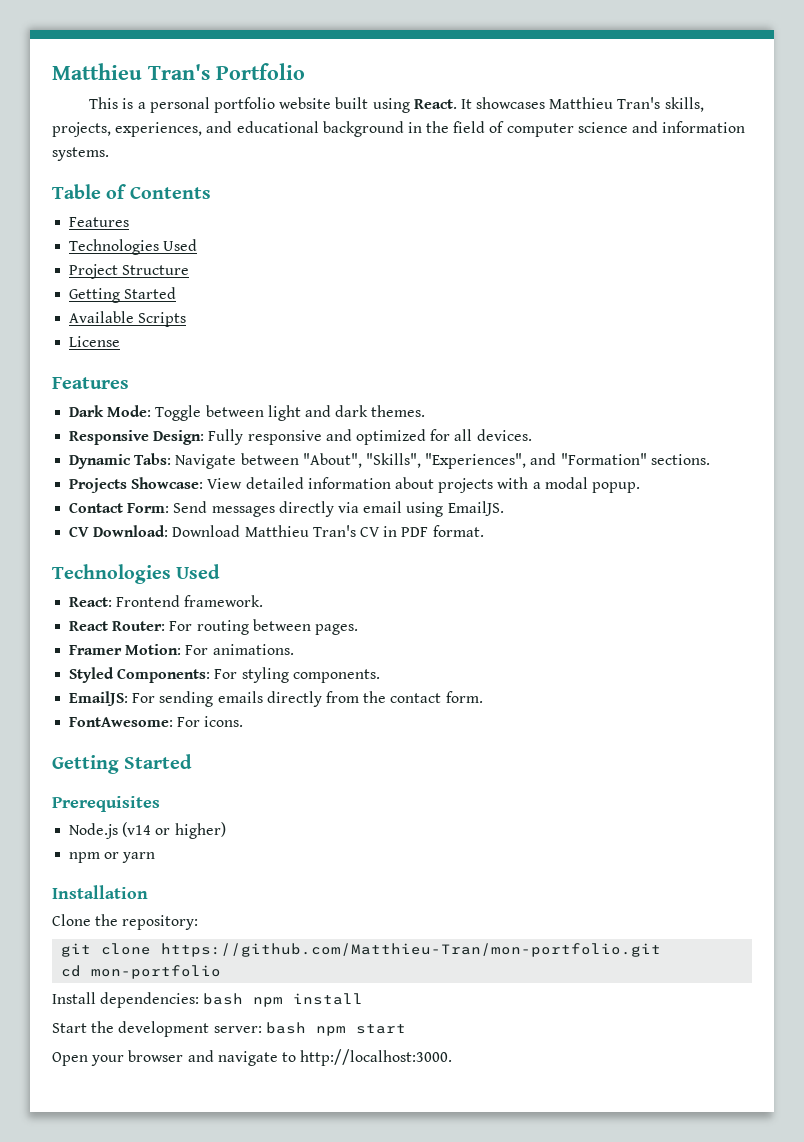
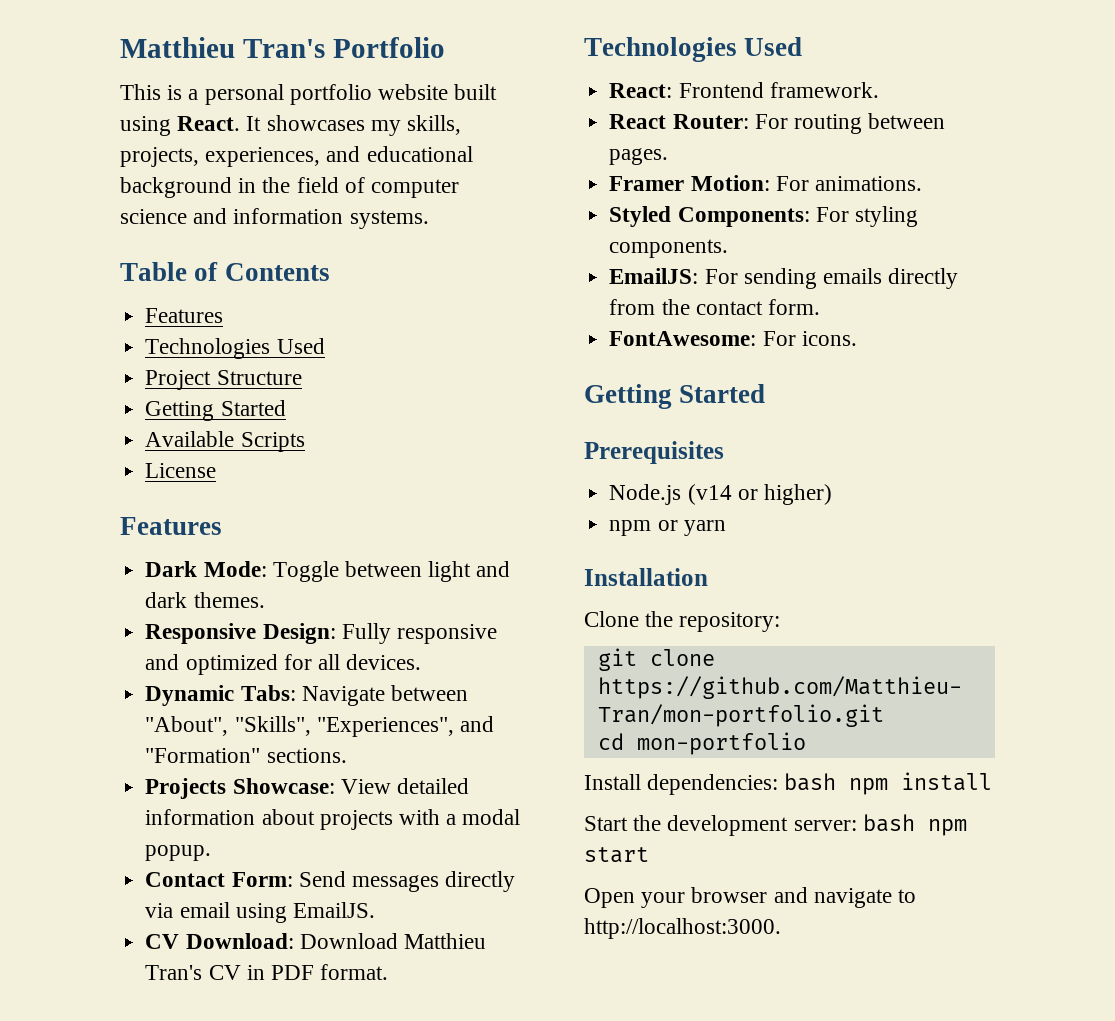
[549,97,661,109] Matthieu Tran's -> [370,120,401,136] my

